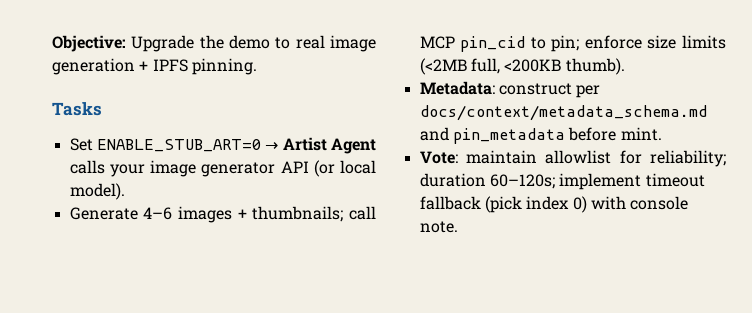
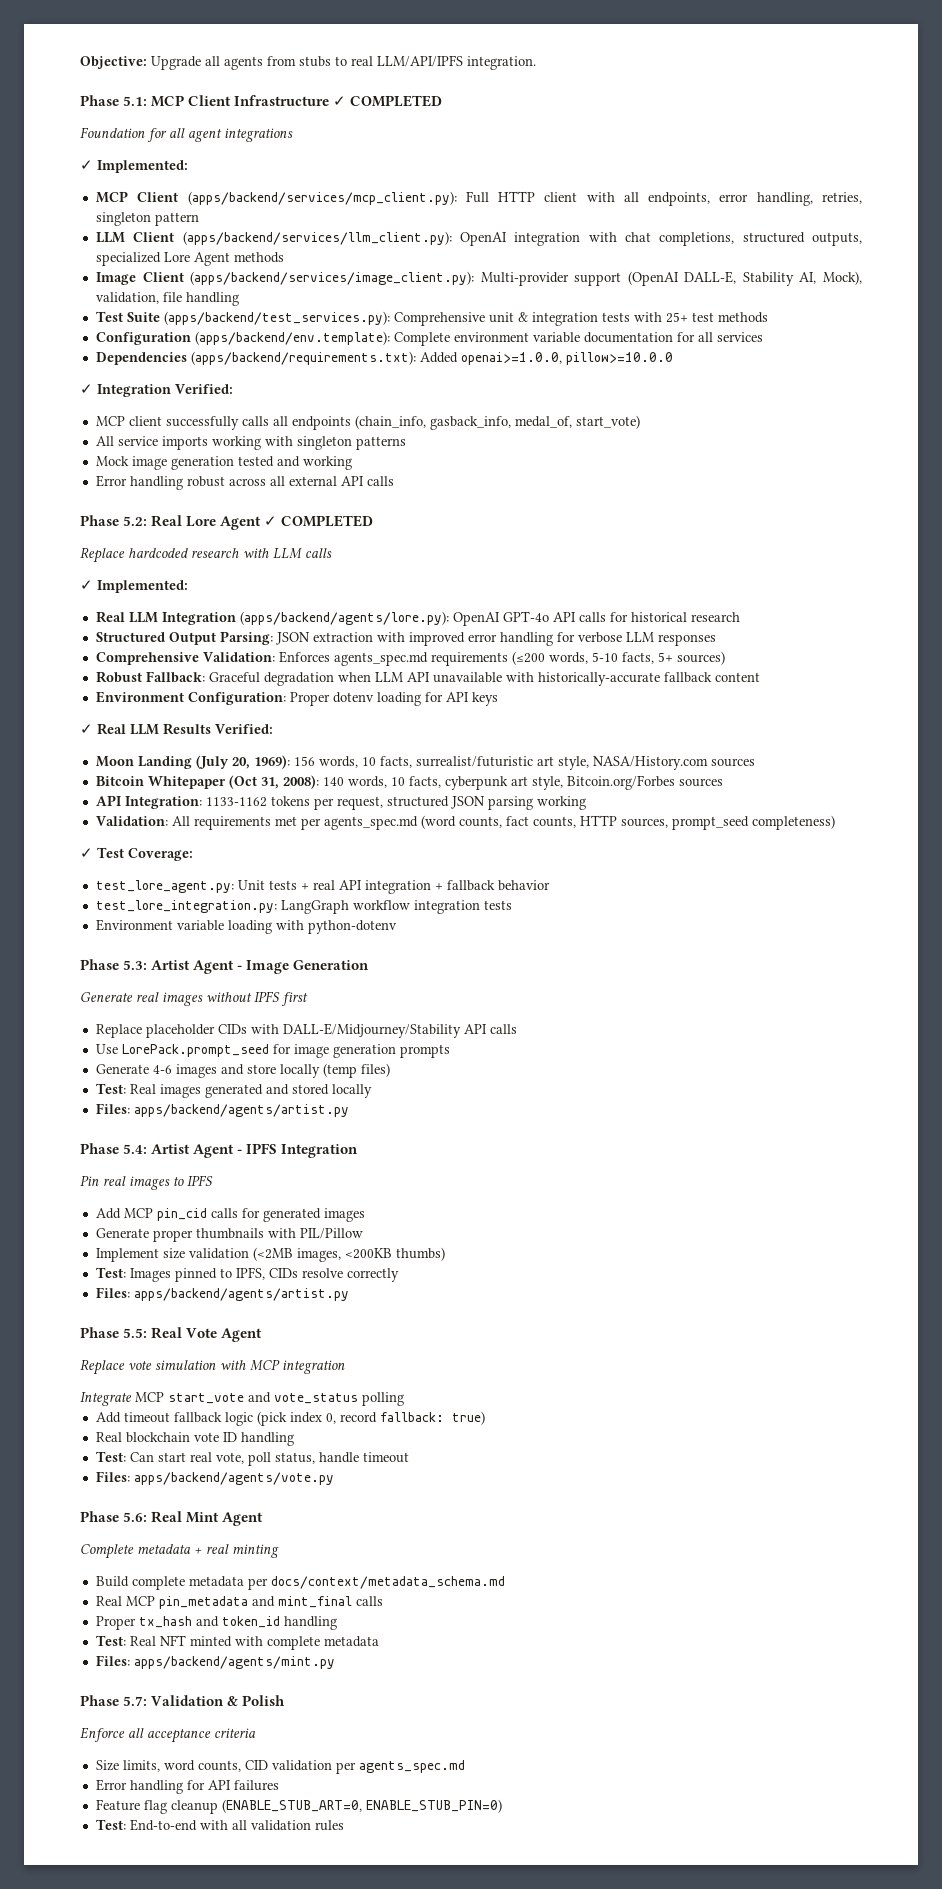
[199,35,376,52] [52,58,257,75] [52,102,102,116] [69,137,376,154] [69,160,376,177] [69,183,125,200] [69,206,376,223] [419,35,726,52] [419,58,625,75] [419,81,601,98] [419,105,707,121] [419,127,662,144] [419,150,726,167] [419,173,705,190] [419,196,689,213] [419,221,458,233] the demo to real image generation + IPFS pinning. // Tasks // Set ENABLE_STUB_ART=0 → Artist Agent calls your image generator API (or local model). // Generate 4–6 images + thumbnails; call MCP pin_cid to pin; enforce size limits (<2MB full, <200KB thumb). // Metadata: construct per docs/context/metadata_schema.md and pin_metadata before mint. // Vote: maintain allowlist for reliability; duration 60–120s; implement timeout fallback (pick index 0) with console note. -> [205,55,536,70] [80,95,443,107] [80,127,293,142] [80,160,188,173] [95,191,862,206] [95,212,199,226] [95,231,862,246] [95,252,284,266] [95,271,863,286] [95,292,239,306] [95,311,768,326] [95,331,763,346] [95,351,673,365] [80,384,233,397] [95,415,640,430] [95,436,406,450] [95,456,352,470] [95,475,394,490] [80,515,374,530] [80,547,332,563] [80,580,188,593] [95,611,740,626] [95,631,716,646] [95,651,725,666] [95,671,760,686] [95,691,498,706] [80,723,273,735] [95,755,755,770] [95,775,723,790] [95,795,586,810] [95,815,835,830] [80,847,193,861] [95,880,550,894] [95,900,512,914] [95,919,397,934] [80,959,370,974] [80,991,308,1006] [95,1023,517,1038] [95,1044,450,1058] [95,1063,390,1078] [95,1083,372,1098] [95,1103,349,1117] [80,1143,359,1158] [80,1175,213,1190] [95,1208,365,1222] [95,1228,363,1242] [95,1247,445,1262] [95,1267,399,1282] [95,1287,349,1301] [80,1327,263,1342] [80,1359,345,1375] [80,1392,404,1406] [95,1411,485,1426] [95,1432,294,1446] [95,1451,409,1466] [95,1471,334,1485] [80,1511,264,1526] [80,1544,279,1559] [95,1576,505,1590] [95,1596,383,1609] [95,1616,337,1630] [95,1635,379,1650] [95,1655,335,1669] [80,1695,286,1706] [80,1727,256,1743] [95,1760,465,1774] [95,1779,279,1794] [95,1799,502,1814] [95,1819,344,1831] all agents from stubs to real LLM/API/IPFS integration. // Phase 5.1: MCP Client Infrastructure ✓ COMPLETED // Foundation for all agent integrations // ✓ Implemented: // MCP Client (apps/backend/services/mcp_client.py): Full HTTP client with all endpoints, error handling, retries, singleton pattern // LLM Client (apps/backend/services/llm_client.py): OpenAI integration with chat completions, structured outputs, specialized Lore Agent methods // Image Client (apps/backend/services/image_client.py): Multi-provider support (OpenAI DALL-E, Stability AI, Mock), validation, file handling // Test Suite (apps/backend/test_services.py): Comprehensive unit & integration tests with 25+ test methods // Configuration (apps/backend/env.template): Complete environment variable documentation for all services // Dependencies (apps/backend/requirements.txt): Added openai>=1.0.0, pillow>=10.0.0 // ✓ Integration Verified: // MCP client successfully calls all endpoints (chain_info, gasback_info, medal_of, start_vote) // All service imports working with singleton patterns // Mock image generation tested and working // Error handling robust across all external API calls // Phase 5.2: Real Lore Agent ✓ COMPLETED // Replace hardcoded research with LLM calls // ✓ Implemented: // Real LLM Integration (apps/backend/agents/lore.py): OpenAI GPT-4o API calls for historical research // Structured Output Parsing: JSON extraction with improved error handling for verbose LLM responses // Comprehensive Validation: Enforces agents_spec.md requirements (≤200 words, 5-10 facts, 5+ sources) // Robust Fallback: Graceful degradation when LLM API unavailable with historically-accurate fallback content // Environment Configuration: Proper dotenv loading for API keys // ✓ Real LLM Results Verified: // Moon Landing (July 20, 1969): 156 words, 10 facts, surrealist/futuristic art style, NASA/History.com sources // Bitcoin Whitepaper (Oct 31, 2008): 140 words, 10 facts, cyberpunk art style, Bitcoin.org/Forbes sources // API Integration: 1133-1162 tokens per request, structured JSON parsing working // Validation: All requirements met per agents_spec.md (word counts, fact counts, HTTP sources, prompt_seed completeness) // ✓ Test Coverage: // test_lore_agent.py: Unit tests + real API integration + fallback behavior // test_lore_integration.py: LangGraph workflow integration tests // Environment variable loading with python-dotenv // Phase 5.3: Artist Agent - Image Generation // Generate real images without IPFS first // Replace placeholder CIDs with DALL-E/Midjourney/Stability API calls // Use LorePack.prompt_seed for image generation prompts // Generate 4-6 images and store locally (temp files) // Test: Real images generated and stored locally // Files: apps/backend/agents/artist.py // Phase 5.4: Artist Agent - IPFS Integration // Pin real images to IPFS // Add MCP pin_cid calls for generated images // Generate proper thumbnails with PIL/Pillow // Implement size validation (<2MB images, <200KB thumbs) // Test: Images pinned to IPFS, CIDs resolve correctly // Files: apps/backend/agents/artist.py // Phase 5.5: Real Vote Agent // Replace vote simulation with MCP integration // Integrate MCP start_vote and vote_status polling // Add timeout fallback logic (pick index 0, record fallback: true) // Real blockchain vote ID handling // Test: Can start real vote, poll status, handle timeout // Files: apps/backend/agents/vote.py // Phase 5.6: Real Mint Agent // Complete metadata + real minting // Build complete metadata per docs/context/metadata_schema.md // Real MCP pin_metadata and mint_final calls // Proper tx_hash and token_id handling // Test: Real NFT minted with complete metadata // Files: apps/backend/agents/mint.py // Phase 5.7: Validation & Polish // Enforce all acceptance criteria // Size limits, word counts, CID validation per agents_spec.md // Error handling for API failures // Feature flag cleanup (ENABLE_STUB_ART=0, ENABLE_STUB_PIN=0) // Test: End-to-end with all validation rules

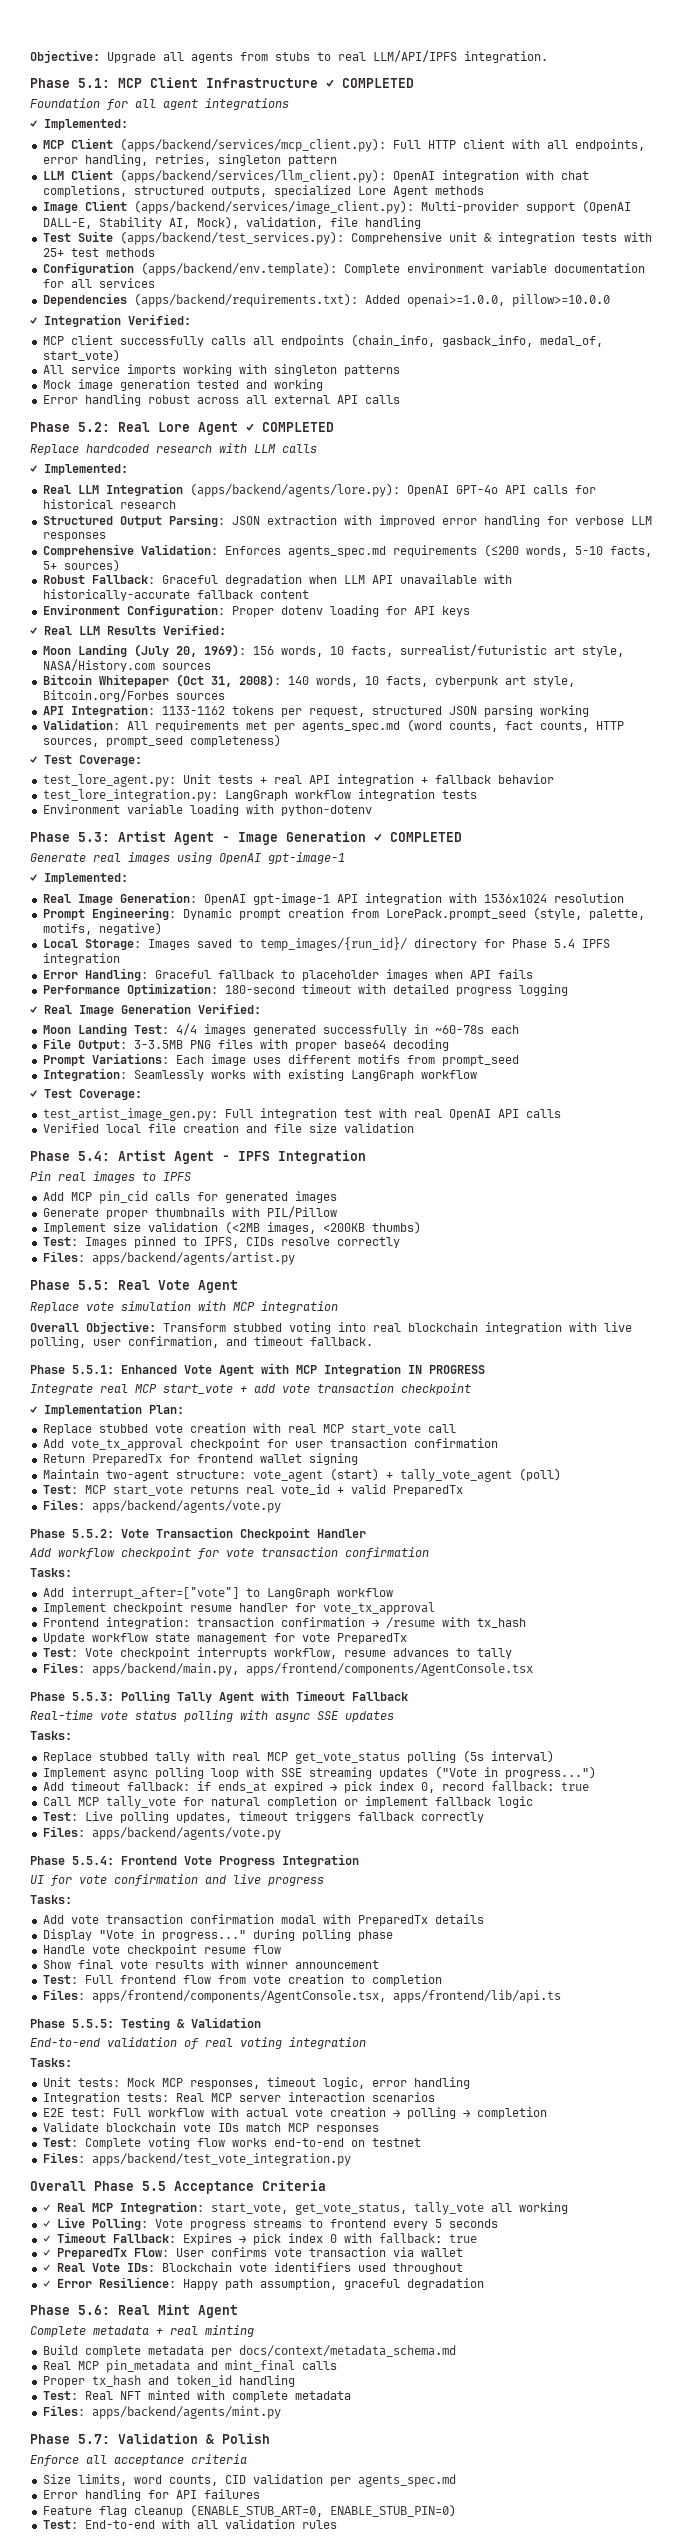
(370, 965) none -> [374,832,462,842] ✓ COMPLETED
[206,991,308,1006] [95,1023,517,1038] [95,1044,450,1058] [95,1063,390,1078] [95,1083,372,1098] [95,1103,349,1117] without IPFS first // Replace placeholder CIDs with DALL-E/Midjourney/Stability API calls // Use LorePack.prompt_seed for image generation prompts // Generate 4-6 images and store locally (temp files) // Test: Real images generated and stored locally // Files: apps/backend/agents/artist.py -> [177,852,345,864] [30,873,128,884] [42,892,624,905] [42,907,645,920] [42,922,162,935] [42,937,610,951] [42,953,120,965] [42,968,533,981] [42,983,568,996] [30,1003,261,1016] [42,1023,519,1036] [42,1038,449,1051] [42,1053,519,1066] [42,1068,477,1081] [30,1089,142,1100] [42,1108,561,1121] [42,1123,414,1133] using OpenAI gpt-image-1 // ✓ Implemented: // Real Image Generation: OpenAI gpt-image-1 API integration with 1536x1024 resolution // Prompt Engineering: Dynamic prompt creation from LorePack.prompt_seed (style, palette, motifs, negative) // Local Storage: Images saved to temp_images/{run_id}/ directory for Phase 5.4 IPFS integration // Error Handling: Graceful fallback to placeholder images when API fails // Performance Optimization: 180-second timeout with detailed progress logging // ✓ Real Image Generation Verified: // Moon Landing Test: 4/4 images generated successfully in ~60-78s each // File Output: 3-3.5MB PNG files with proper base64 decoding // Prompt Variations: Each image uses different motifs from prompt_seed // Integration: Seamlessly works with existing LangGraph workflow // ✓ Test Coverage: // test_artist_image_gen.py: Full integration test with real OpenAI API calls // Verified local file creation and file size validation
(345, 1367) none -> [30,1321,632,1334] [30,1336,373,1348] [30,1363,485,1376] // Overall Objective: Transform stubbed voting into real blockchain integration with live polling, user confirmation, and timeout fallback. // Phase 5.5.1: Enhanced Vote Agent with MCP Integration IN PROGRESS
[135,1392,404,1406] [95,1411,485,1426] [95,1432,294,1446] [95,1451,409,1466] [95,1471,334,1485] MCP start_vote and vote_status polling // Add timeout fallback logic (pick index 0, record fallback: true) // Real blockchain vote ID handling // Test: Can start real vote, poll status, handle timeout // Files: apps/backend/agents/vote.py -> [100,1383,471,1395] [30,1403,184,1416] [42,1423,456,1435] [42,1438,498,1451] [42,1453,358,1466] [42,1468,561,1482] [42,1484,463,1496] [42,1499,281,1513] [30,1527,366,1540] [30,1547,429,1559] [30,1568,72,1577] [42,1587,393,1600] [42,1602,435,1615] [42,1617,526,1629] [42,1633,407,1644] [42,1647,512,1659] [42,1662,533,1676] [30,1690,408,1703] [30,1710,394,1722] [30,1731,72,1740] [42,1750,554,1764] [42,1766,596,1779] [42,1781,589,1793] [42,1796,533,1809] [42,1811,484,1823] [42,1826,281,1840] [30,1854,359,1867] [30,1874,324,1886] [30,1895,72,1904] [42,1914,484,1926] [42,1929,393,1941] [42,1944,281,1956] [42,1959,379,1969] [42,1974,442,1986] [42,1989,561,2003] [30,2017,261,2030] [30,2037,366,2049] [30,2058,72,2067] [42,2077,470,2089] [42,2092,435,2104] [42,2107,547,2119] [42,2122,379,2134] [42,2137,421,2149] [42,2152,351,2166] [30,2180,326,2194] [42,2201,568,2215] [42,2217,498,2230] [42,2232,477,2245] [42,2247,463,2259] [42,2262,463,2274] [42,2277,484,2290] real MCP start_vote + add vote transaction checkpoint // ✓ Implementation Plan: // Replace stubbed vote creation with real MCP start_vote call // Add vote_tx_approval checkpoint for user transaction confirmation // Return PreparedTx for frontend wallet signing // Maintain two-agent structure: vote_agent (start) + tally_vote_agent (poll) // Test: MCP start_vote returns real vote_id + valid PreparedTx // Files: apps/backend/agents/vote.py // Phase 5.5.2: Vote Transaction Checkpoint Handler // Add workflow checkpoint for vote transaction confirmation // Tasks: // Add interrupt_after=["vote"] to LangGraph workflow // Implement checkpoint resume handler for vote_tx_approval // Frontend integration: transaction confirmation → /resume with tx_hash // Update workflow state management for vote PreparedTx // Test: Vote checkpoint interrupts workflow, resume advances to tally // Files: apps/backend/main.py, apps/frontend/components/AgentConsole.tsx // Phase 5.5.3: Polling Tally Agent with Timeout Fallback // Real-time vote status polling with async SSE updates // Tasks: // Replace stubbed tally with real MCP get_vote_status polling (5s interval) // Implement async polling loop with SSE streaming updates ("Vote in progress...") // Add timeout fallback: if ends_at expired → pick index 0, record fallback: true // Call MCP tally_vote for natural completion or implement fallback logic // Test: Live polling updates, timeout triggers fallback correctly // Files: apps/backend/agents/vote.py // Phase 5.5.4: Frontend Vote Progress Integration // UI for vote confirmation and live progress // Tasks: // Add vote transaction confirmation modal with PreparedTx details // Display "Vote in progress..." during polling phase // Handle vote checkpoint resume flow // Show final vote results with winner announcement // Test: Full frontend flow from vote creation to completion // Files: apps/frontend/components/AgentConsole.tsx, apps/frontend/lib/api.ts // Phase 5.5.5: Testing & Validation // End-to-end validation of real voting integration // Tasks: // Unit tests: Mock MCP responses, timeout logic, error handling // Integration tests: Real MCP server interaction scenarios // E2E test: Full workflow with actual vote creation → polling → completion // Validate blockchain vote IDs match MCP responses // Test: Complete voting flow works end-to-end on testnet // Files: apps/backend/test_vote_integration.py // Overall Phase 5.5 Acceptance Criteria // ✓ Real MCP Integration: start_vote, get_vote_status, tally_vote all working // ✓ Live Polling: Vote progress streams to frontend every 5 seconds // ✓ Timeout Fallback: Expires → pick index 0 with fallback: true // ✓ PreparedTx Flow: User confirms vote transaction via wallet // ✓ Real Vote IDs: Blockchain vote identifiers used throughout // ✓ Error Resilience: Happy path assumption, graceful degradation

